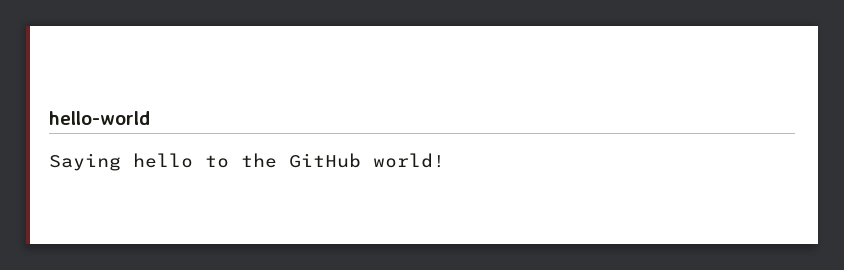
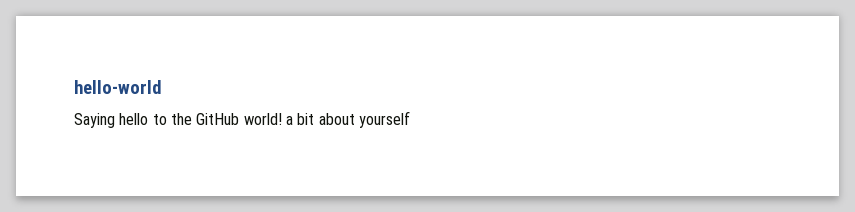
(445, 160) none -> [285,111,410,128] a bit about yourself

